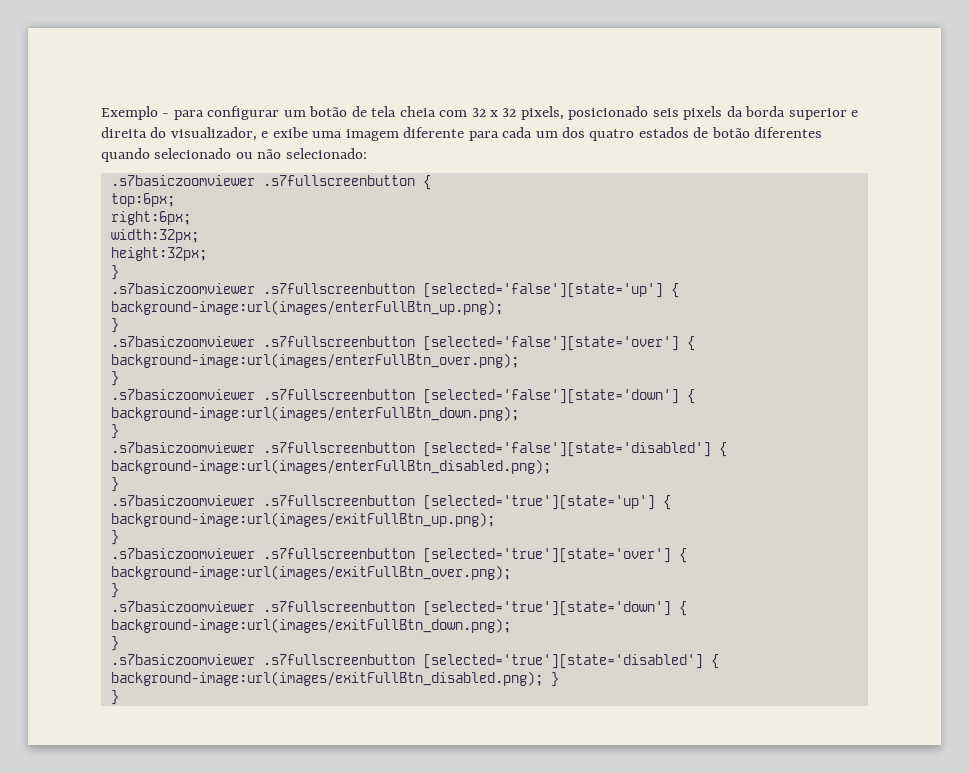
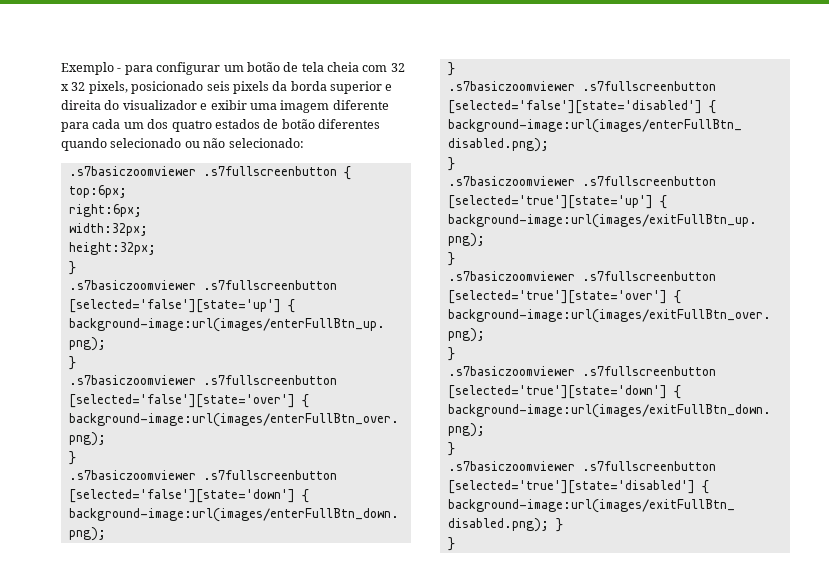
[170,127,308,141] visualizador, e exibe -> [122,100,247,110] visualizador e exibir

